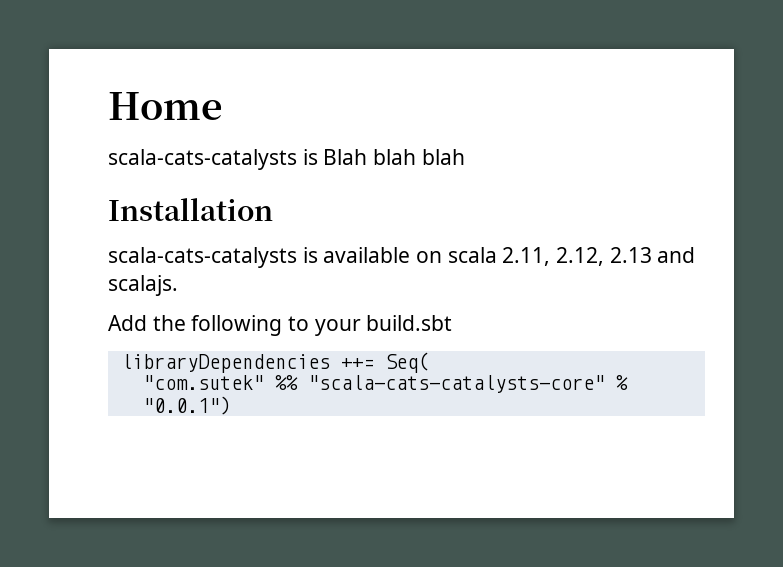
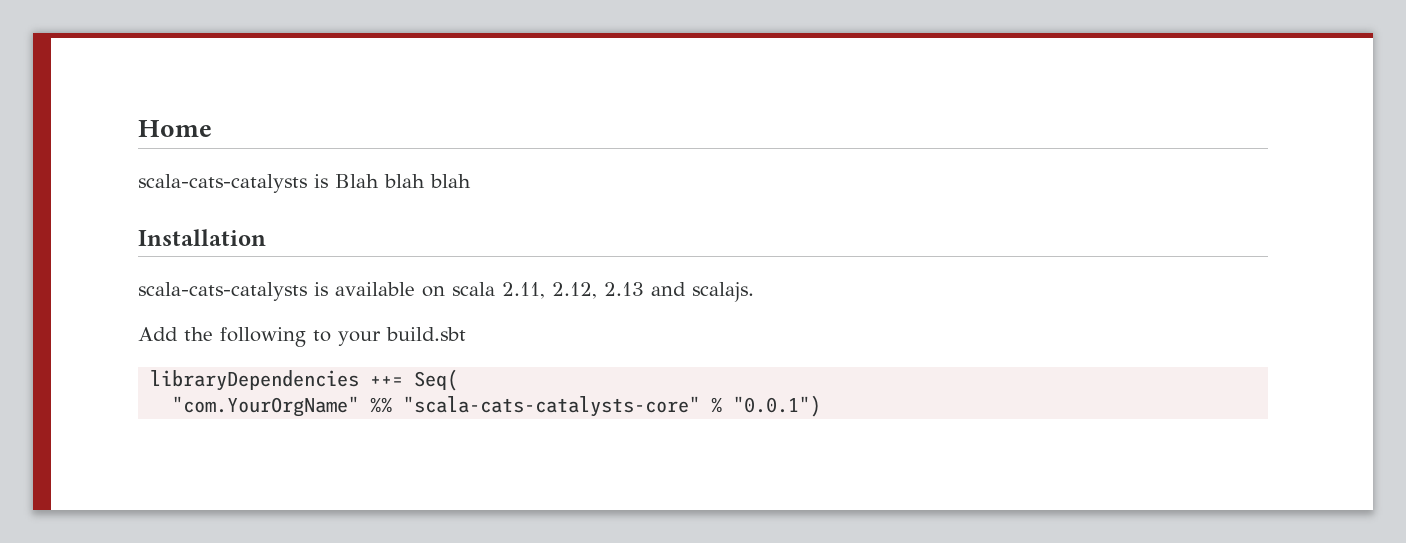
[142,375,264,390] "com.sutek" -> [172,396,360,417] "com.YourOrgName"

